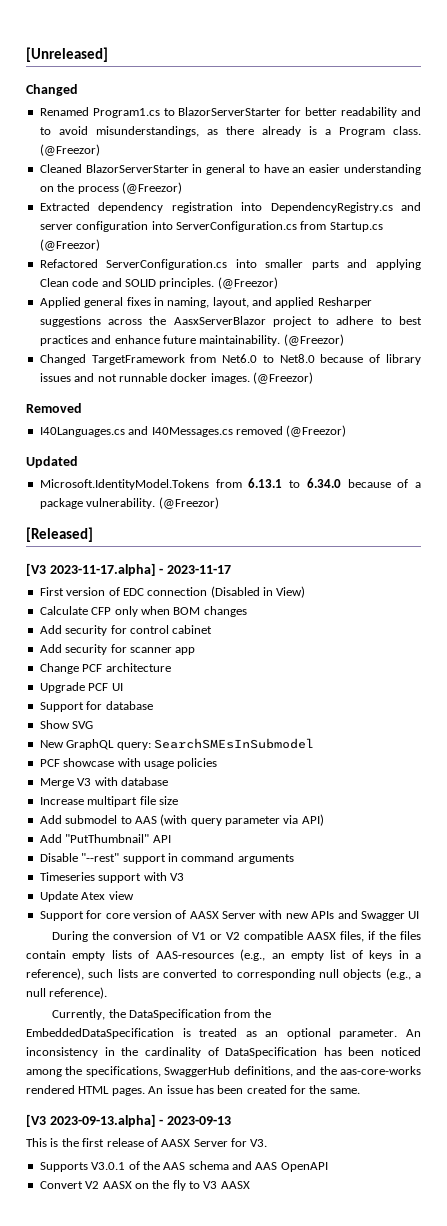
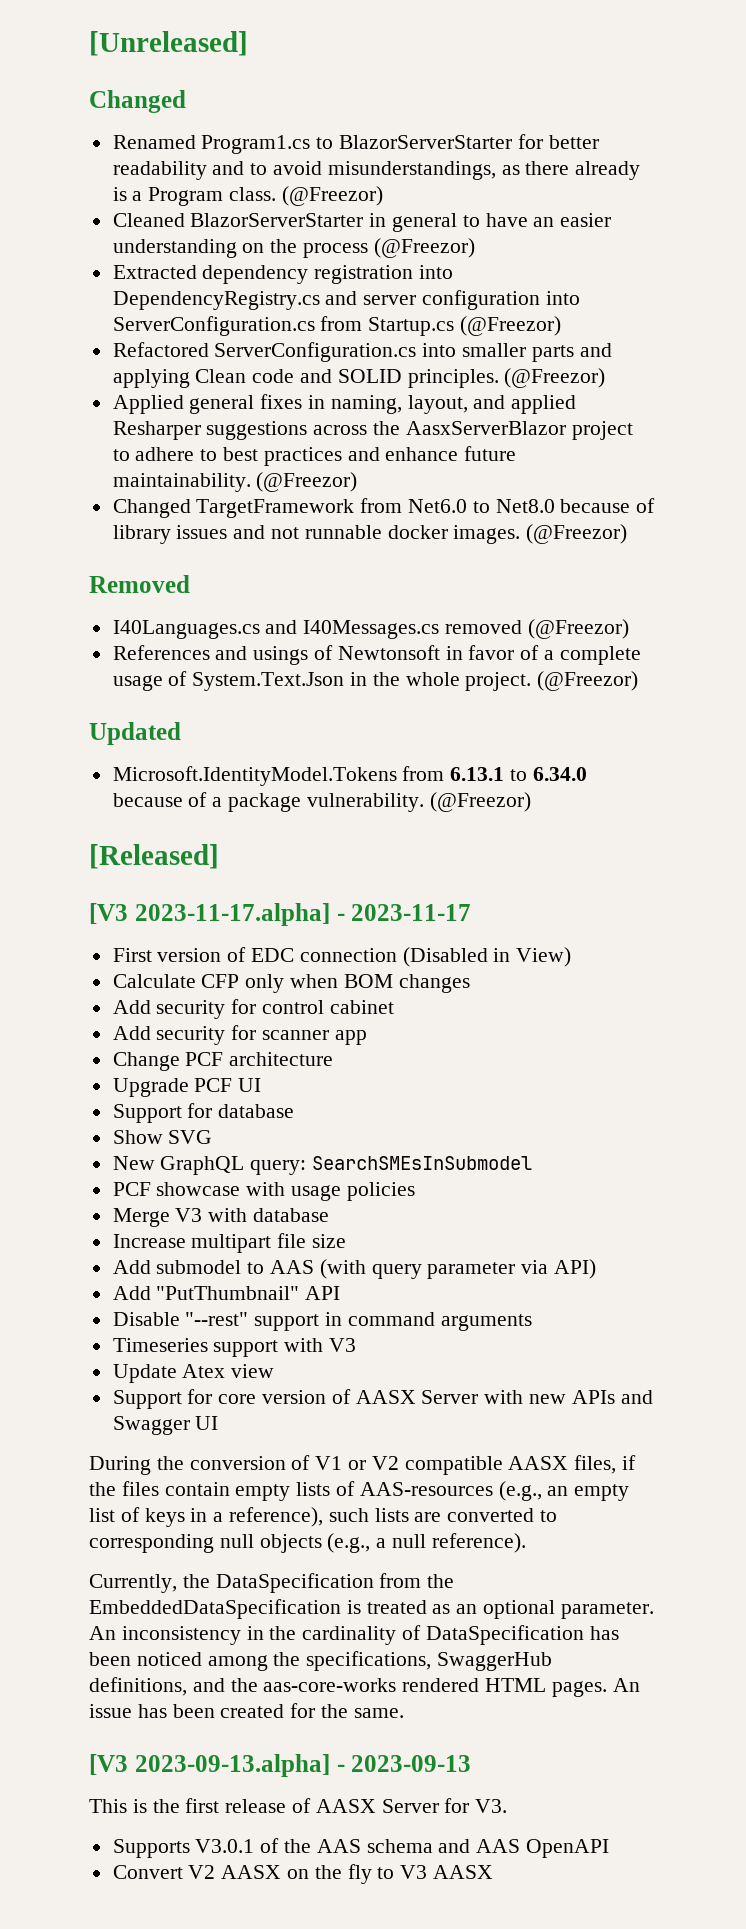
(347, 431) none -> [112,645,641,665] [112,671,639,691] // References and usings of Newtonsoft in favor of a complete usage of System.Text.Json in the whole project. (@Freezor)

